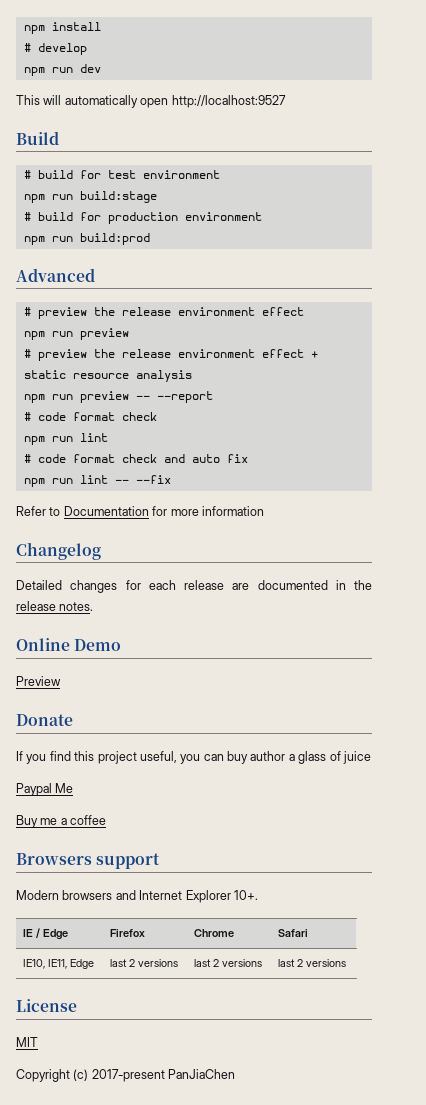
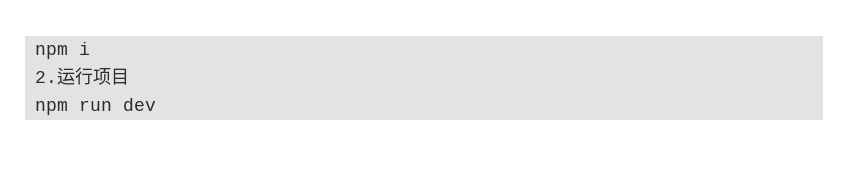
[23,22,101,34] [23,43,87,55] npm install // # develop -> [35,42,91,59] [35,67,130,85] npm i // 2.运行项目
[16,95,286,108] [16,131,59,145] [23,170,220,179] [23,191,157,203] [23,212,262,224] [23,233,150,245] [16,268,95,282] [23,307,304,319] [23,328,129,340] [23,349,318,361] [23,370,192,382] [23,391,213,403] [23,412,157,421] [23,433,108,445] [23,454,248,463] [23,475,171,487] [16,506,264,516] [16,542,101,560] [16,580,372,593] [16,601,94,611] [16,638,122,651] [16,676,61,686] [16,714,73,726] [16,751,371,764] [16,783,74,796] [16,815,107,828] [16,853,161,869] [16,890,258,903] [22,928,68,940] [109,929,145,937] [193,929,234,937] [277,929,308,937] [22,959,94,969] [109,959,178,967] [193,959,262,967] [277,959,346,967] [16,999,77,1012] [16,1037,38,1047] [16,1069,236,1082] // This will automatically open http://localhost:9527 // Build // # build for test environment // npm run build:stage // # build for production environment // npm run build:prod // Advanced // # preview the release environment effect // npm run preview // # preview the release environment effect + static resource analysis // npm run preview -- --report // # code format check // npm run lint // # code format check and auto fix // npm run lint -- --fix // Refer to Documentation for more information // Changelog // Detailed changes for each release are documented in the release notes. // Online Demo // Preview // Donate // If you find this project useful, you can buy author a glass of juice // Paypal Me // Buy me a coffee // Browsers support // Modern browsers and Internet Explorer 10+. // IE / Edge | Firefox | Chrome | Safari // IE10, IE11, Edge | last 2 versions | last 2 versions | last 2 versions // License // MIT // Copyright (c) 2017-present PanJiaChen -> (157, 104) none

